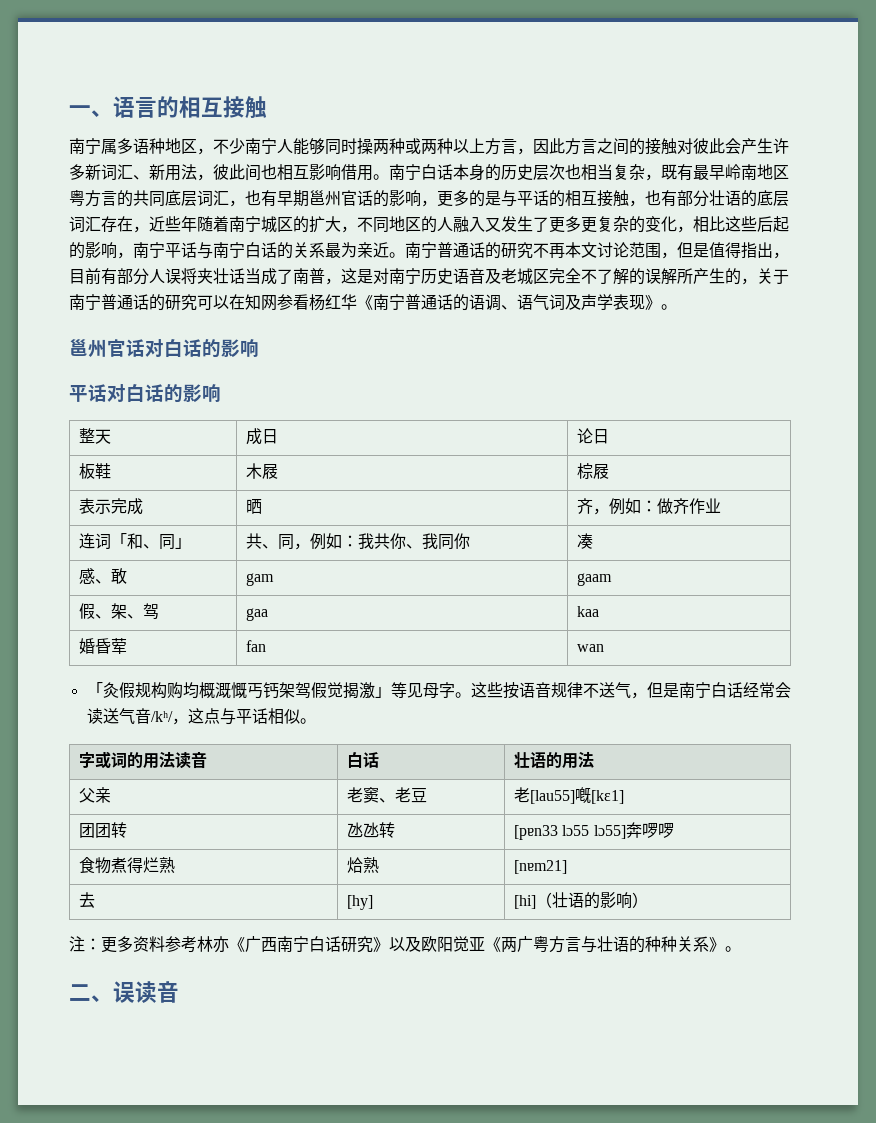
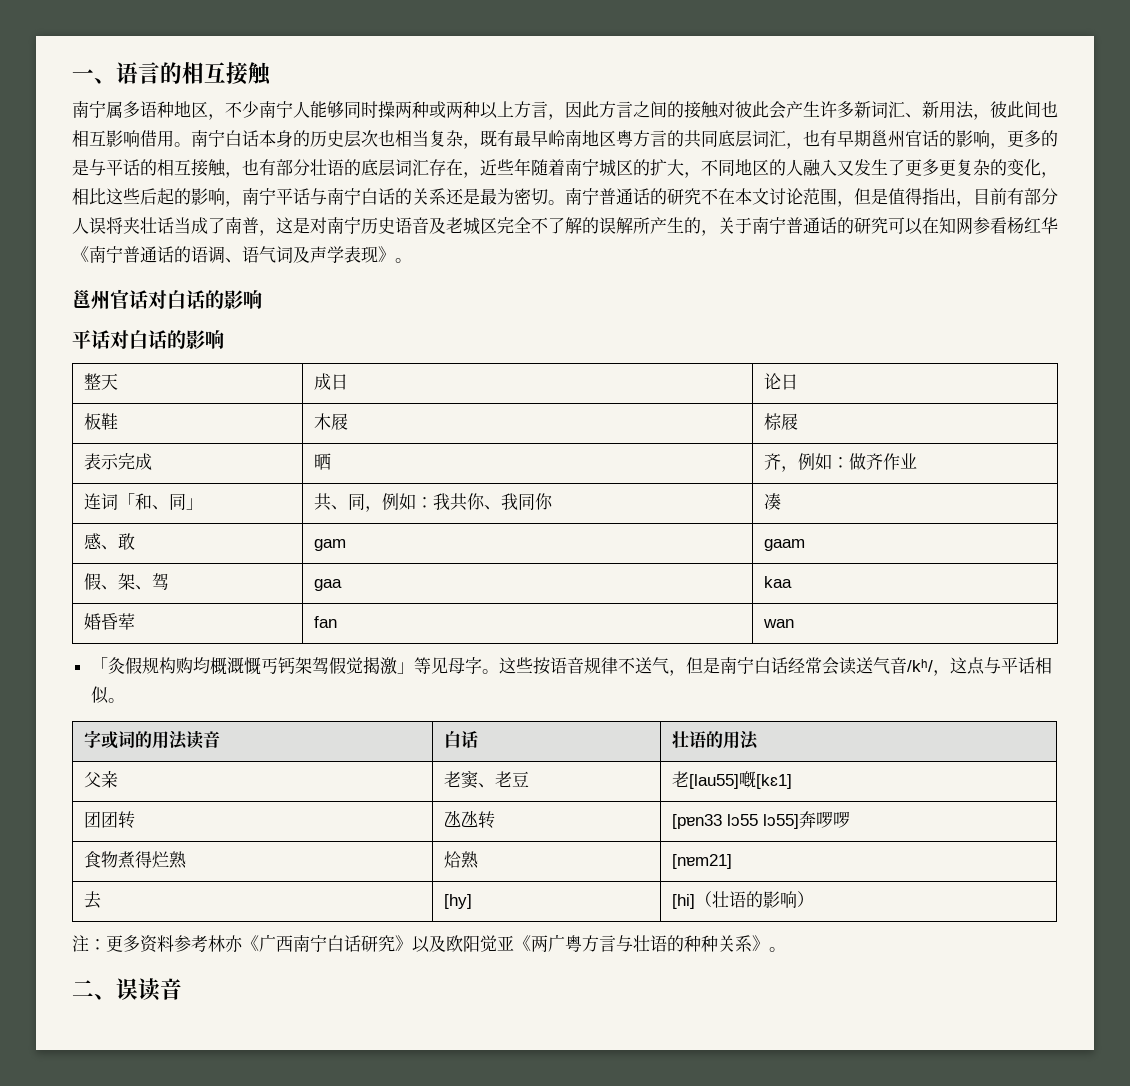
[325,242,389,258] 最为亲近 -> [446,188,548,205] 还是最为密切
[549,243,565,259] 再 -> [718,188,735,205] 在

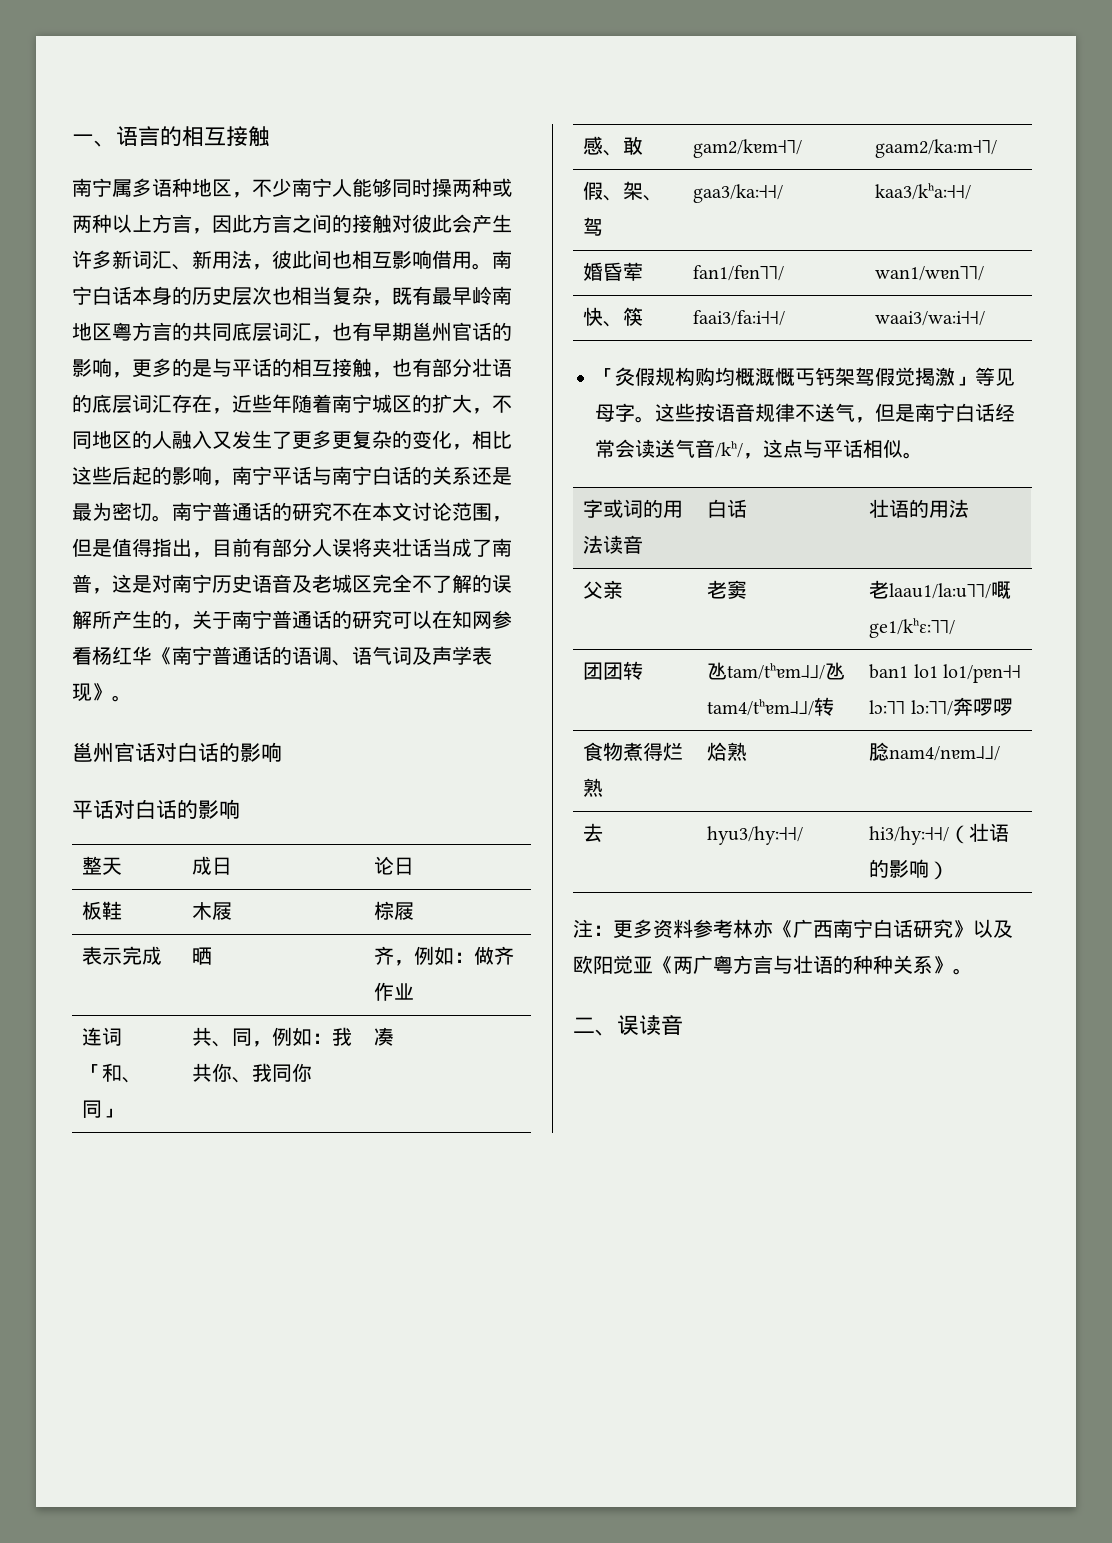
[314,539,347,551] [764,539,806,551] gam | gaam -> [693,139,803,158] [875,139,998,158] gam2/kɐm˧˥/ | gaam2/kaːm˧˥/
[314,579,343,591] [764,576,793,588] gaa | kaa -> [693,184,784,203] [875,183,972,200] gaa3/kaː˧˧/ | kaa3/kʰaː˧˧/
[314,616,338,628] [763,619,795,628] fan | wan -> [693,265,785,281] [875,266,985,281] [583,307,644,327] [693,310,786,326] [875,311,986,326] fan1/fɐn˥˥/ | wan1/wɐn˥˥/ // 快、筷 | faai3/faːi˧˧/ | waai3/waːi˧˧/
[478,771,530,788] [672,771,793,789] 、老豆 | 老[lau55]嘅[kɛ1] -> [869,580,1012,599] [869,618,956,638] | 老laau1/laːu˥˥/嘅ge1/kʰɛː˥˥/
[461,810,496,829] [672,814,800,829] 氹转 | [pɐn33 lɔ55 lɔ55] -> [727,662,846,680] [707,697,835,716] [869,664,1022,683] [869,700,953,716] tam/tʰɐm˨˩/氹tam4/tʰɐm˨˩/转 | ban1 lo1 lo1/pɐn˧˧ lɔː˥˥ lɔː˥˥/
[672,854,733,869] [nɐm21] -> [869,742,1001,761] 腍nam4/nɐm˨˩/
[444,894,473,909] [672,894,696,909] [hy] | [hi] -> [707,826,804,845] [869,826,950,845] hyu3/hyː˧˧/ | hi3/hyː˧˧/

